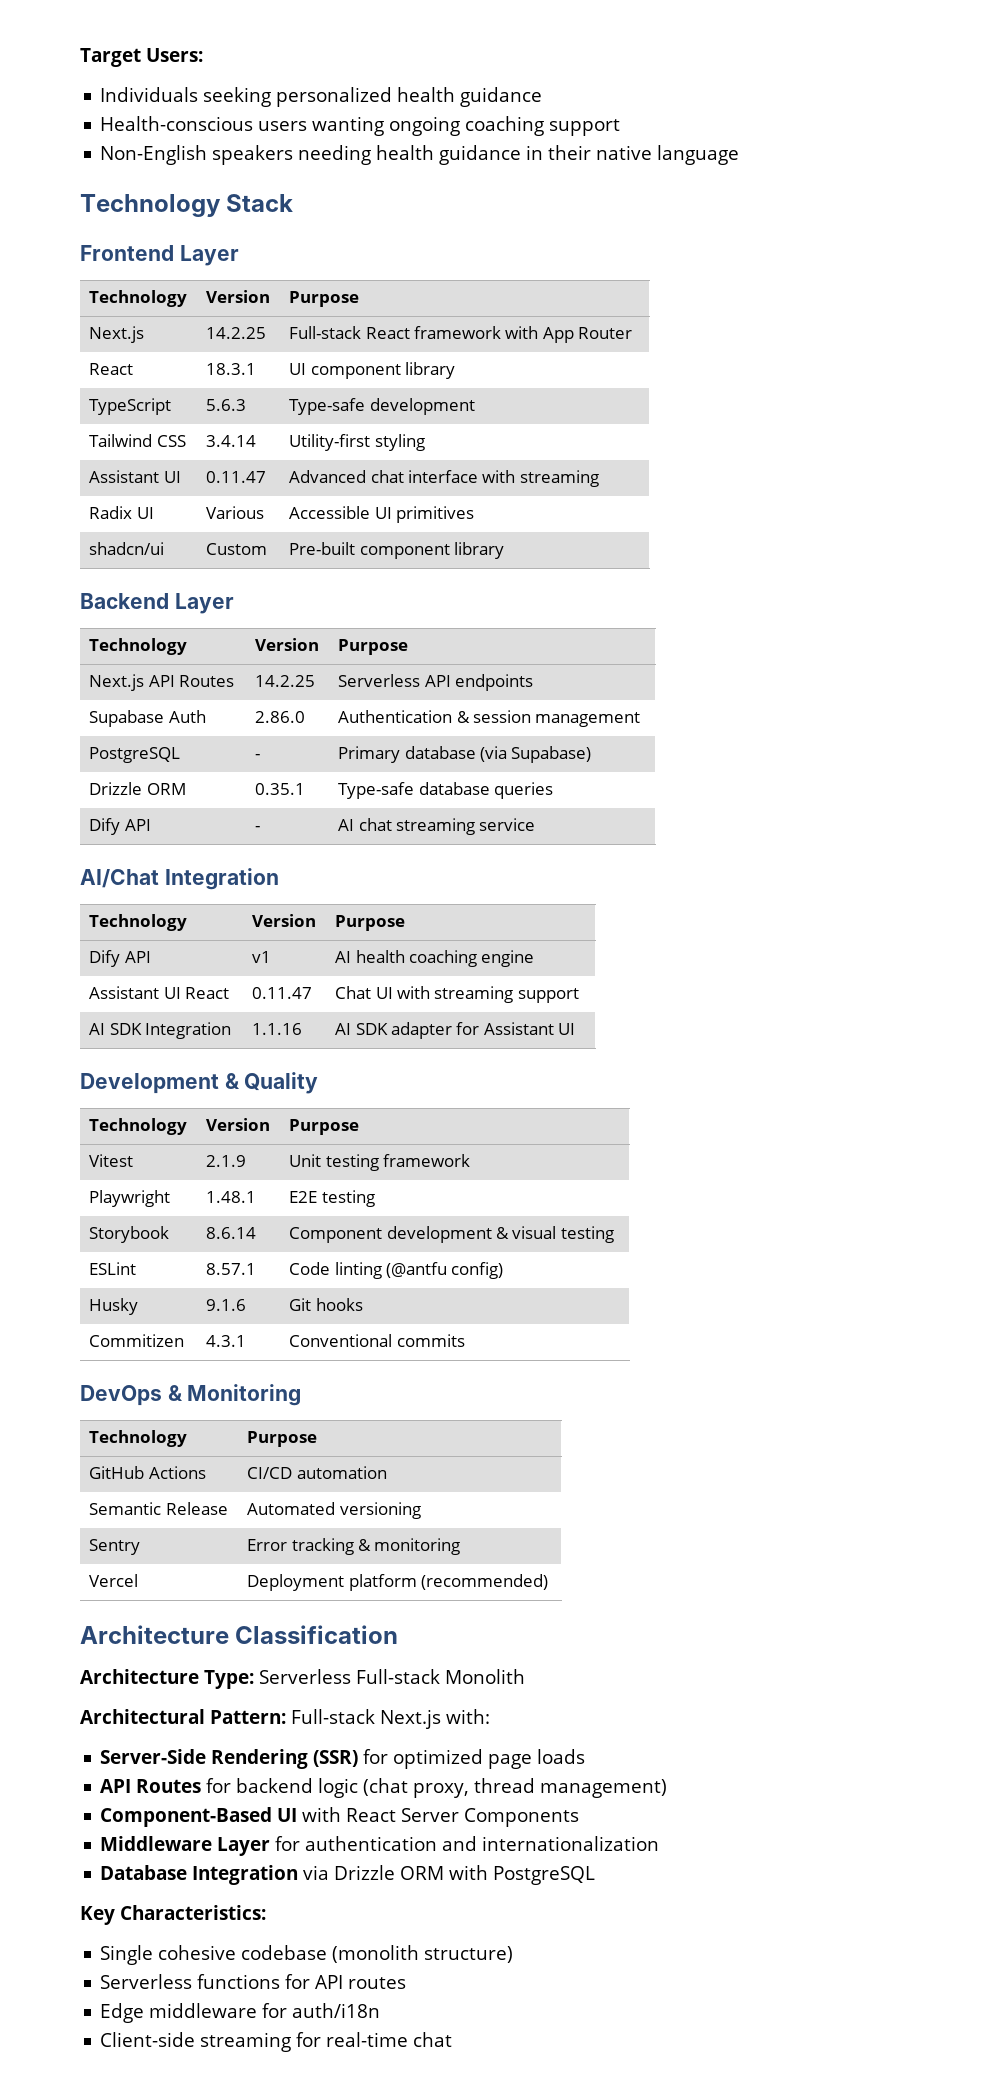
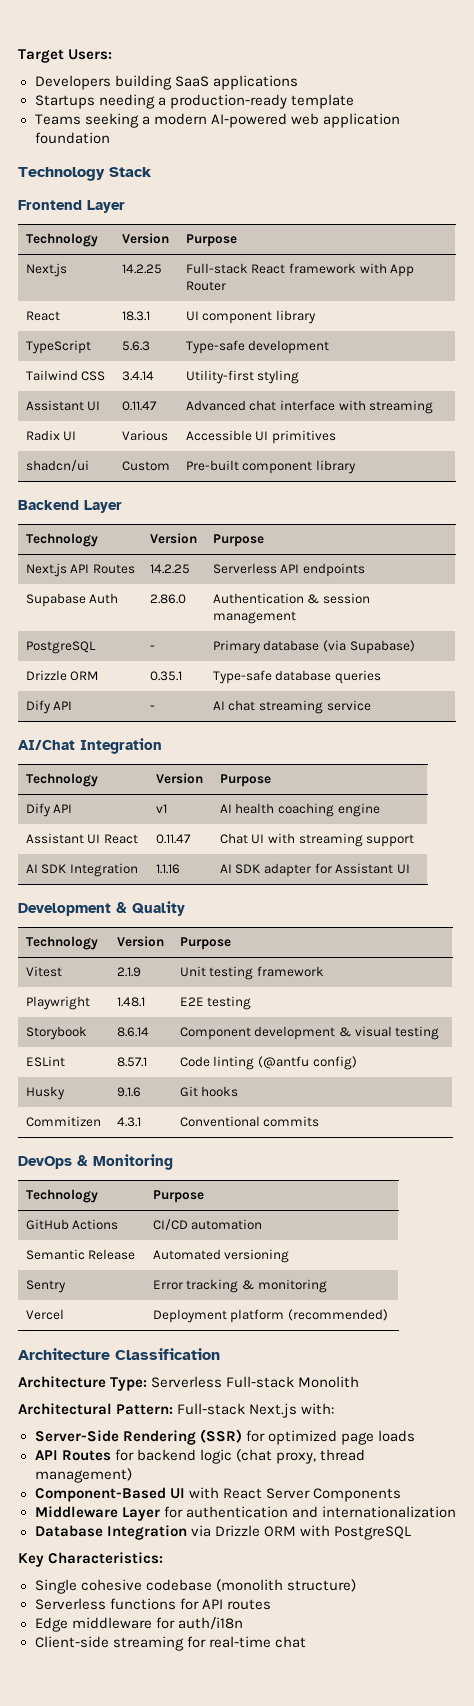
[100,87,543,107] [100,116,621,136] [100,145,740,165] Individuals seeking personalized health guidance // Health-conscious users wanting ongoing coaching support // Non-English speakers needing health guidance in their native language -> [34,75,298,90] [34,94,354,109] [34,113,400,128] [34,132,110,144] Developers building SaaS applications // Startups needing a production-ready template // Teams seeking a modern AI-powered web application foundation

